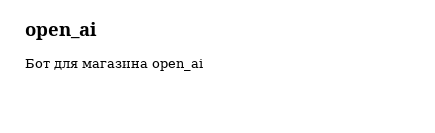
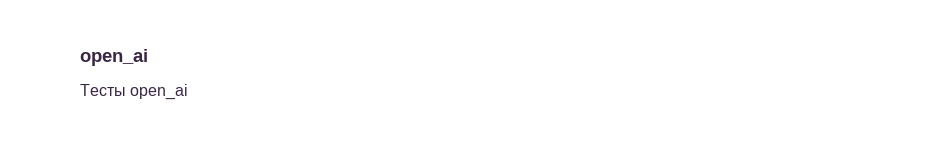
[25,59,148,70] Бот для магазина -> [80,84,126,96] Тесты

